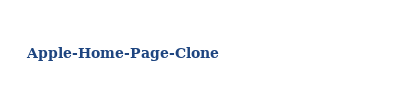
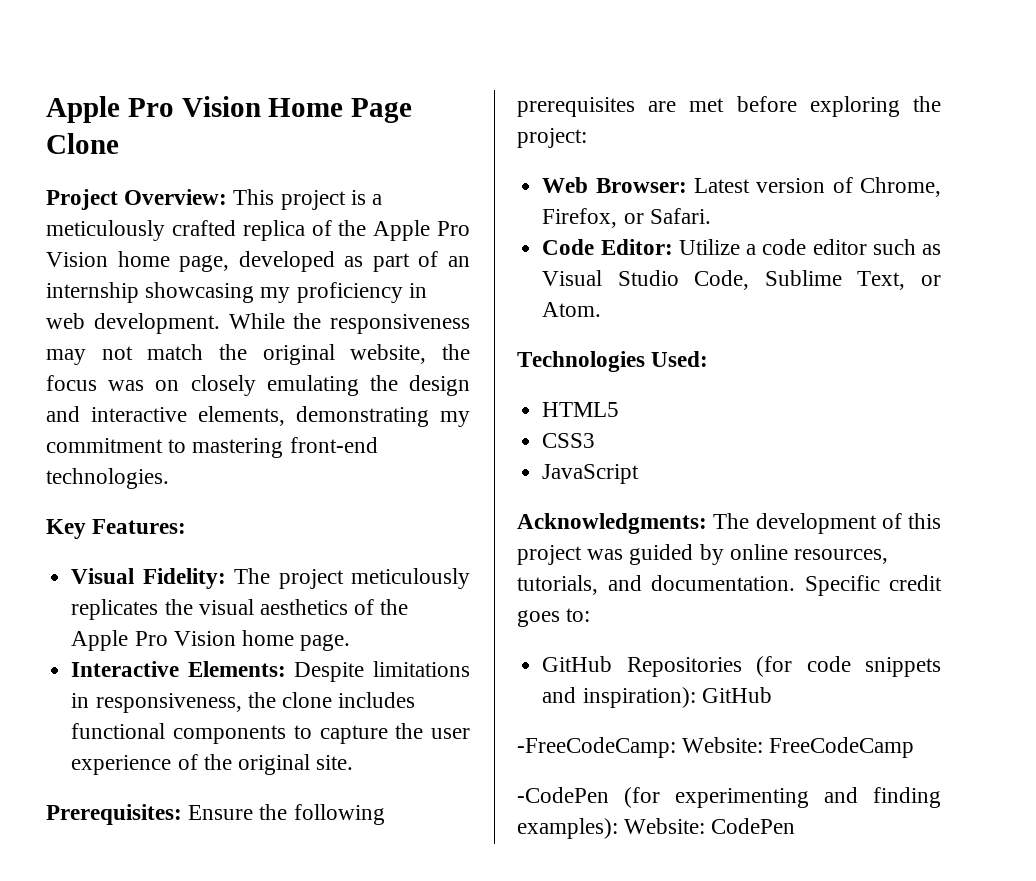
[26,47,219,61] Apple-Home-Page-Clone -> [46,96,413,123] [46,133,119,154] [46,189,383,210] [46,220,470,241] [46,251,470,272] [46,282,427,303] [46,313,470,334] [46,344,470,365] [46,375,470,396] [46,406,470,427] [46,437,378,458] [46,468,169,489] [46,519,187,539] [71,568,470,589] [71,599,409,620] [71,630,351,651] [71,661,470,682] [71,692,416,713] [71,723,470,744] [71,754,354,775] [46,804,385,825] [517,96,941,117] [517,128,587,148] [542,177,941,197] [542,208,711,228] [542,239,941,255] [542,270,941,290] [542,302,602,317] [517,351,709,372] [542,402,620,417] [542,433,596,448] [542,464,640,484] [517,513,941,534] [517,544,889,565] [517,575,942,596] [517,608,591,627] [542,656,941,677] [542,687,772,708] [517,737,915,758] [517,787,941,808] [517,818,796,839] Apple Pro Vision Home Page Clone // Project Overview: This project is a meticulously crafted replica of the Apple Pro Vision home page, developed as part of an internship showcasing my proficiency in web development. While the responsiveness may not match the original website, the focus was on closely emulating the design and interactive elements, demonstrating my commitment to mastering front-end technologies. // Key Features: // Visual Fidelity: The project meticulously replicates the visual aesthetics of the Apple Pro Vision home page. // Interactive Elements: Despite limitations in responsiveness, the clone includes functional components to capture the user experience of the original site. // Prerequisites: Ensure the following prerequisites are met before exploring the project: // Web Browser: Latest version of Chrome, Firefox, or Safari. // Code Editor: Utilize a code editor such as Visual Studio Code, Sublime Text, or Atom. // Technologies Used: // HTML5 // CSS3 // JavaScript // Acknowledgments: The development of this project was guided by online resources, tutorials, and documentation. Specific credit goes to: // GitHub Repositories (for code snippets and inspiration): GitHub // -FreeCodeCamp: Website: FreeCodeCamp // -CodePen (for experimenting and finding examples): Website: CodePen

